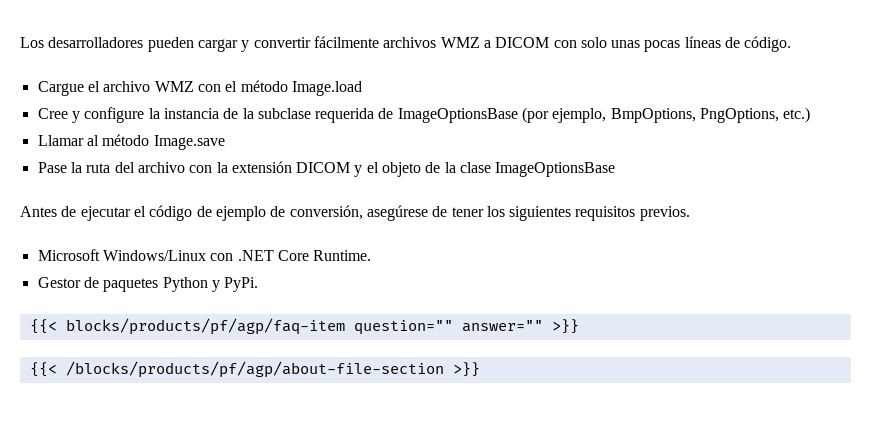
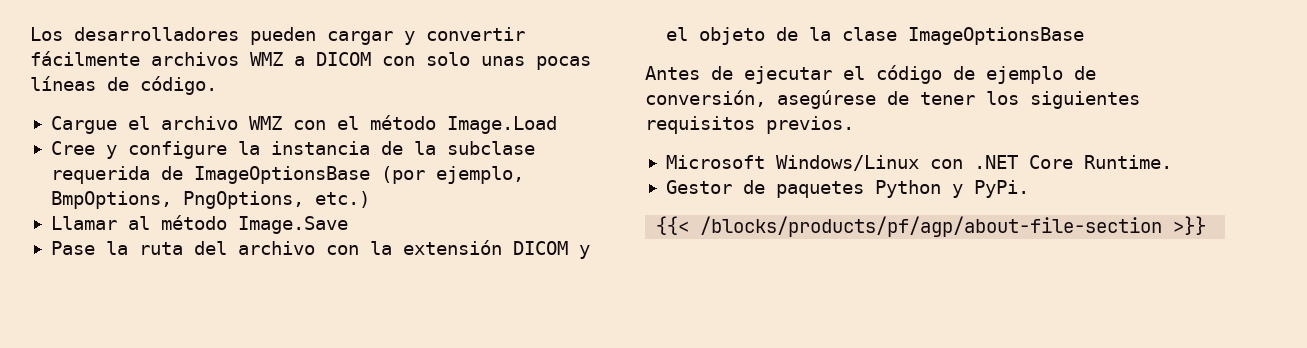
[291,81,362,96] Image.load -> [446,116,557,134] Image.Load
[153,135,225,150] Image.save -> [237,216,348,234] Image.Save
[29,318,579,335] // {{< blocks/products/pf/agp/faq-item question="" answer="" >}} -> (1029, 189) none

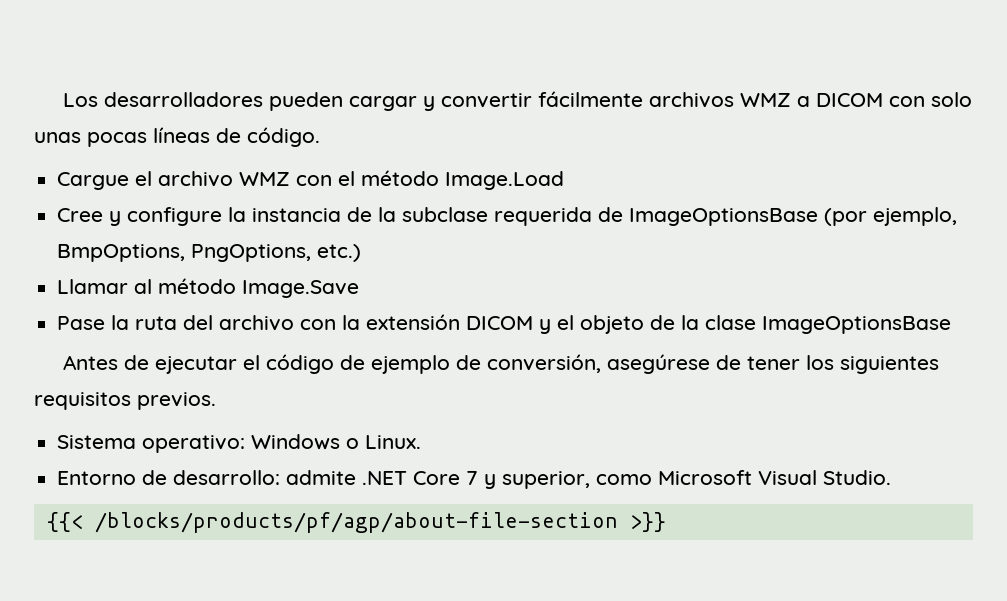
[665,155,1172,171] [665,180,1029,198] Microsoft Windows/Linux con .NET Core Runtime. // Gestor de paquetes Python y PyPi. -> [57,434,422,453] [57,470,892,489] Sistema operativo: Windows o Linux. // Entorno de desarrollo: admite .NET Core 7 y superior, como Microsoft Visual Studio.

